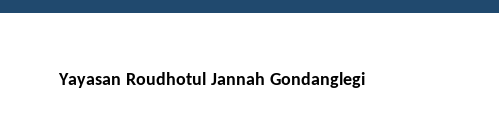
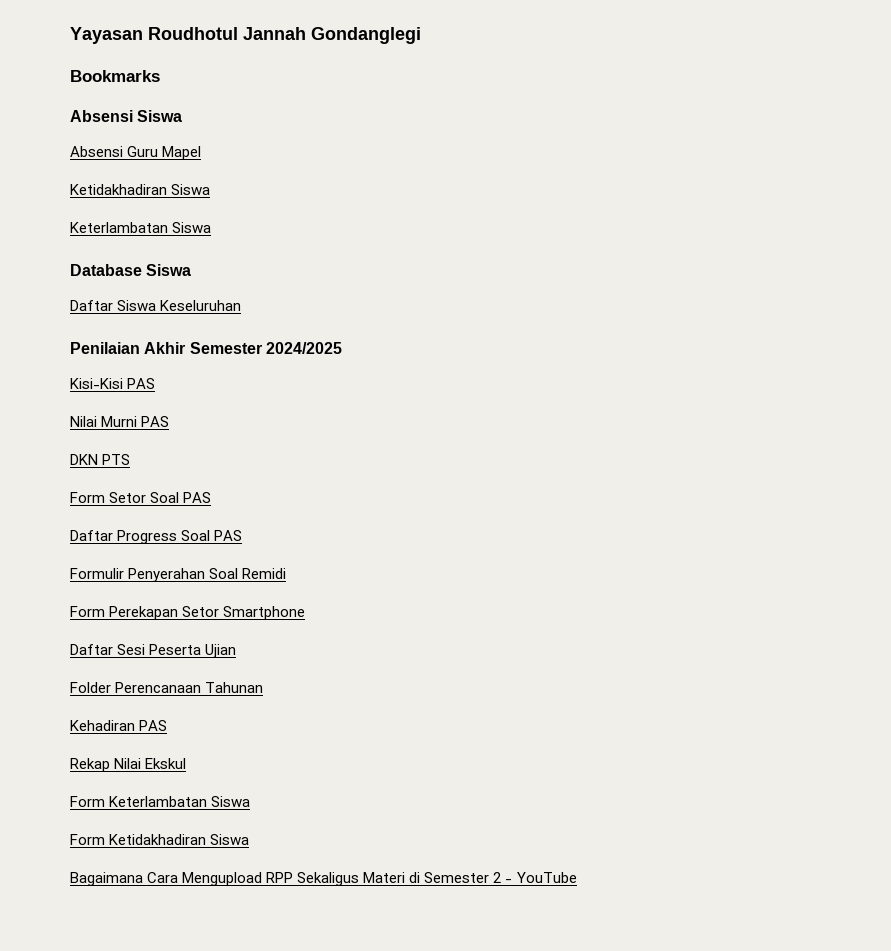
(365, 80) none -> [70,70,160,82] [70,110,183,122] [70,146,202,160] [70,184,211,195] [70,222,212,233] [70,264,192,276] [70,300,242,311] [70,342,342,354] [70,378,156,389] [70,416,170,427] [70,454,131,465] [70,492,212,503] [70,530,243,544] [70,568,287,582] [70,606,306,620] [70,644,237,658] [70,682,264,693] [70,720,168,731] [70,758,187,772] [70,796,251,807] [70,834,250,845] [70,872,577,886] // Bookmarks // Absensi Siswa // Absensi Guru Mapel // Ketidakhadiran Siswa // Keterlambatan Siswa // Database Siswa // Daftar Siswa Keseluruhan // Penilaian Akhir Semester 2024/2025 // Kisi-Kisi PAS // Nilai Murni PAS // DKN PTS // Form Setor Soal PAS // Daftar Progress Soal PAS // Formulir Penyerahan Soal Remidi // Form Perekapan Setor Smartphone // Daftar Sesi Peserta Ujian // Folder Perencanaan Tahunan // Kehadiran PAS // Rekap Nilai Ekskul // Form Keterlambatan Siswa // Form Ketidakhadiran Siswa // Bagaimana Cara Mengupload RPP Sekaligus Materi di Semester 2 - YouTube

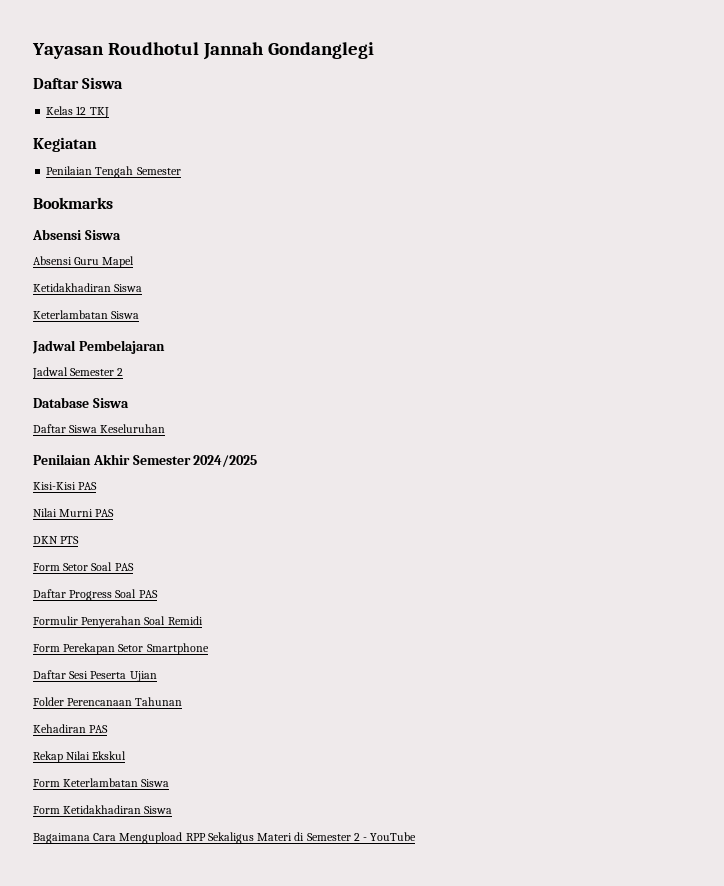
(421, 35) none -> [33,77,124,89] [46,106,109,118] [33,137,97,152] [46,166,181,178] // Daftar Siswa // Kelas 12 TKJ // Kegiatan // Penilaian Tengah Semester
(212, 227) none -> [32,340,165,354] [32,367,124,379] // Jadwal Pembelajaran // Jadwal Semester 2

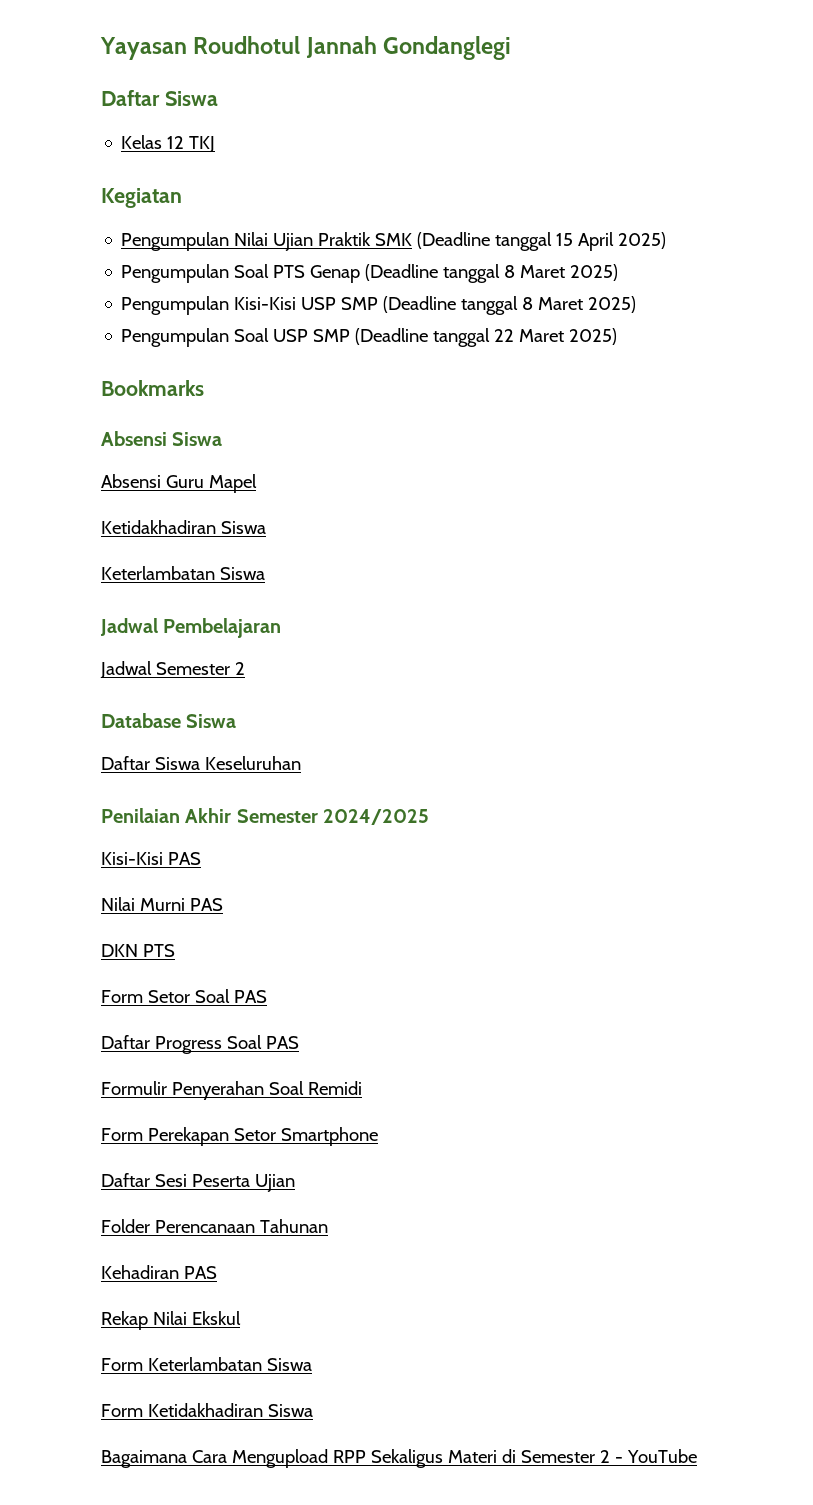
[46,166,181,178] Penilaian Tengah Semester -> [121,232,667,251] [121,264,619,283] [121,296,637,315] [121,328,618,347] Pengumpulan Nilai Ujian Praktik SMK (Deadline tanggal 15 April 2025) // Pengumpulan Soal PTS Genap (Deadline tanggal 8 Maret 2025) // Pengumpulan Kisi-Kisi USP SMP (Deadline tanggal 8 Maret 2025) // Pengumpulan Soal USP SMP (Deadline tanggal 22 Maret 2025)

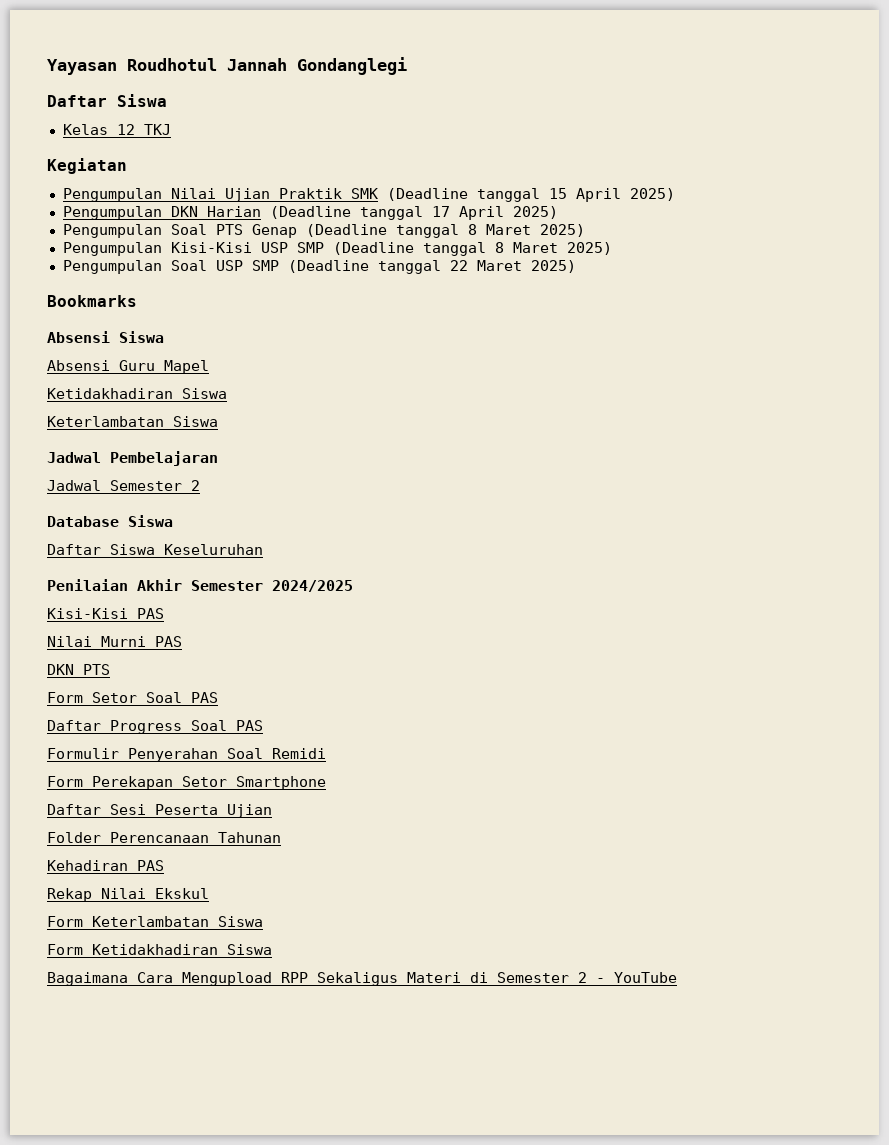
(667, 240) none -> [62,206,558,220] // Pengumpulan DKN Harian (Deadline tanggal 17 April 2025)

